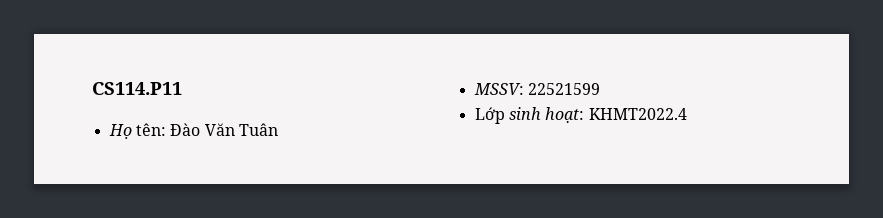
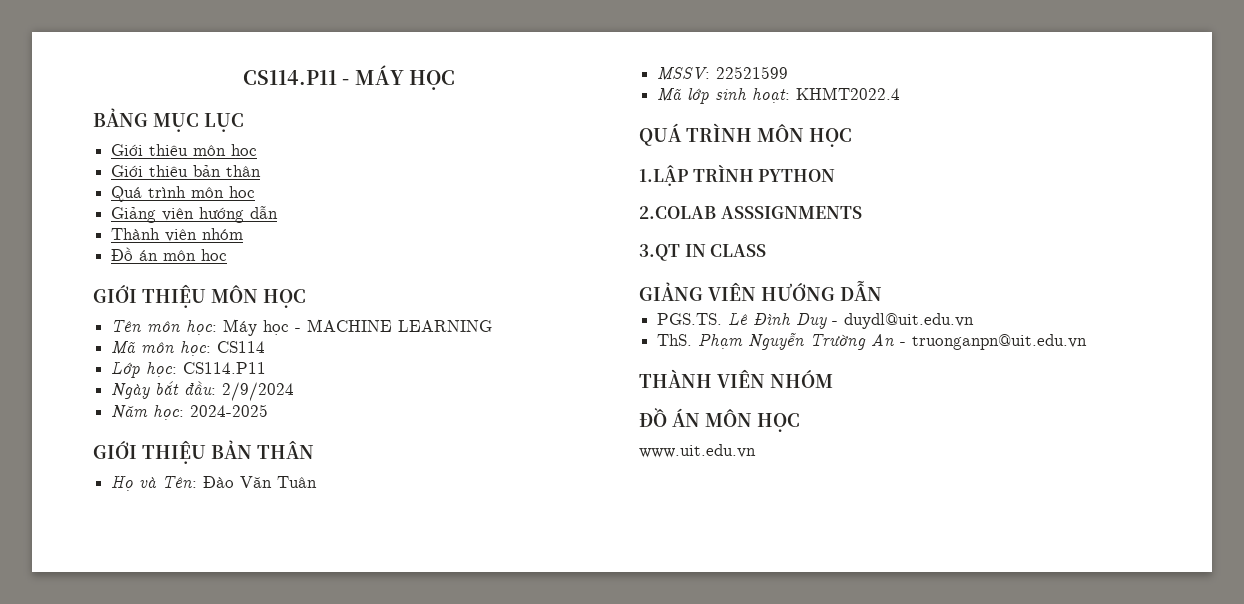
[92,82,182,95] CS114.P11 -> [243,65,455,90] [93,108,244,132] [111,144,258,159] [111,165,262,180] [111,186,256,202] [111,206,279,223] [111,228,244,242] [111,247,228,264] [93,284,306,308] [111,319,493,336] [111,341,266,356] [111,362,267,378] [111,381,295,401] [111,404,269,420] [93,440,314,464] CS114.P11 - MÁY HỌC // BẢNG MỤC LỤC // Giới thiệu môn học // Giới thiệu bản thân // Quá trình môn học // Giảng viên hướng dẫn // Thành viên nhóm // Đồ án môn học // GIỚI THIỆU MÔN HỌC // Tên môn học: Máy học - MACHINE LEARNING // Mã môn học: CS114 // Lớp học: CS114.P11 // Ngày bắt đầu: 2/9/2024 // Năm học: 2024-2025 // GIỚI THIỆU BẢN THÂN
[135,123,166,136] tên: -> [139,476,198,488] và Tên:
[474,107,505,124] Lớp -> [657,88,710,104] Mã lớp
(687, 114) none -> [639,123,852,147] [639,165,836,186] [639,206,862,219] [639,244,767,261] [639,280,882,301] [657,313,975,329] [657,333,1088,350] [639,369,833,388] [639,408,800,432] [639,444,756,458] // QUÁ TRÌNH MÔN HỌC // 1.LẬP TRÌNH PYTHON // 2.COLAB ASSSIGNMENTS // 3.QT IN CLASS // GIẢNG VIÊN HƯỚNG DẪN // PGS.TS. Lê Đình Duy - duydl@uit.edu.vn // ThS. Phạm Nguyễn Trường An - truonganpn@uit.edu.vn // THÀNH VIÊN NHÓM // ĐỒ ÁN MÔN HỌC // www.uit.edu.vn

